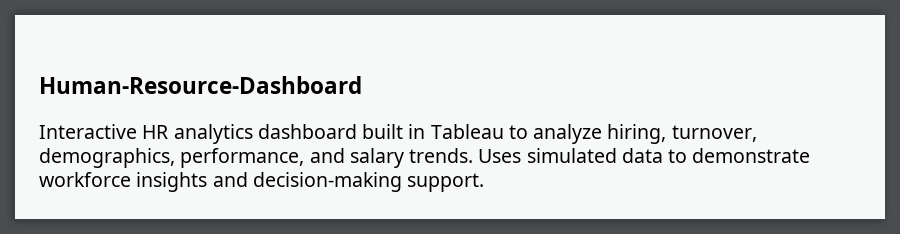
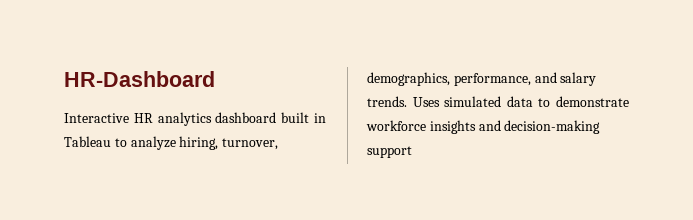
[39,76,362,94] Human-Resource-Dashboard -> [64,71,215,87] HR-Dashboard
[407,173,485,192] support. -> [367,146,412,158] support

